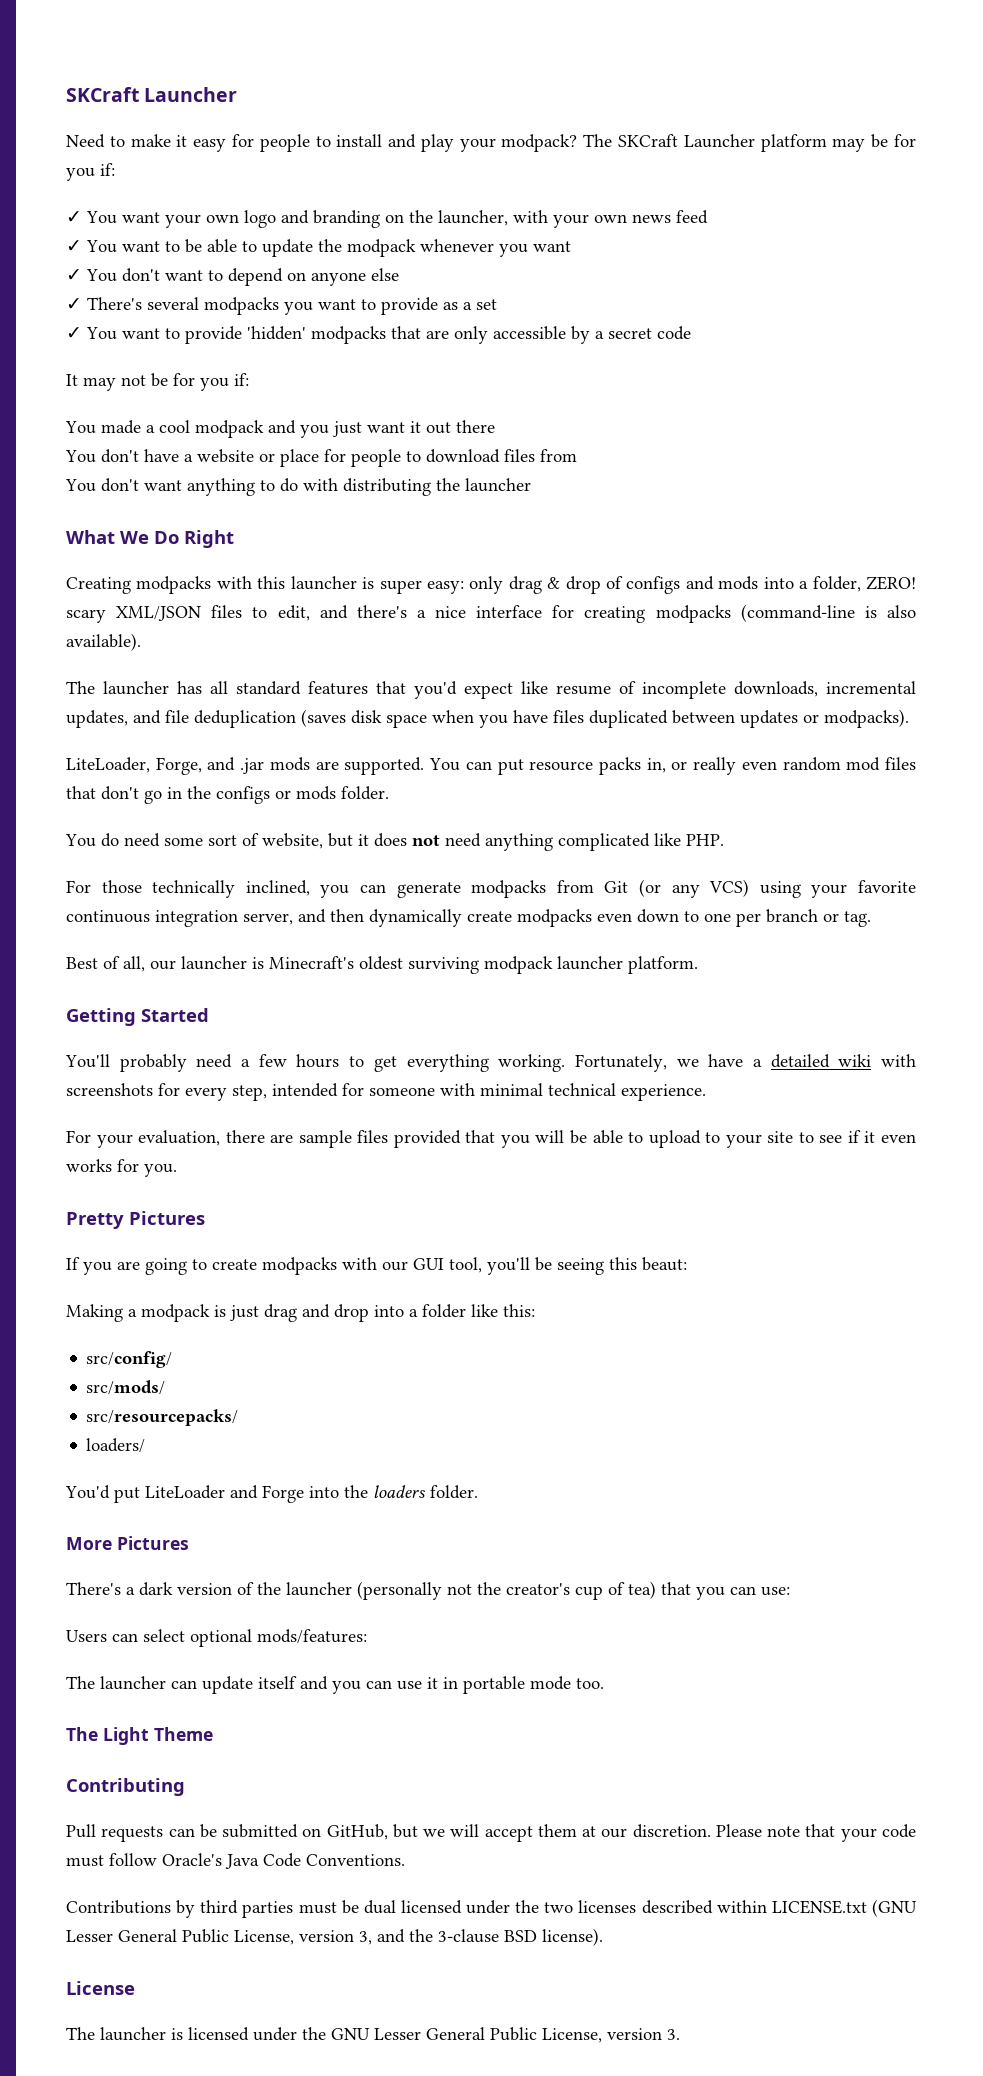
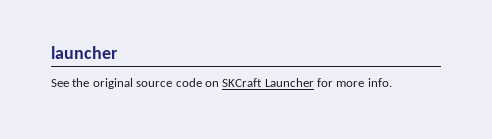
[66,87,238,102] [66,134,916,152] [66,163,115,181] [66,210,708,228] [66,239,571,257] [66,268,399,286] [66,297,497,315] [66,326,691,344] [66,373,249,391] [65,420,495,438] [65,449,577,467] [65,478,531,496] [66,530,234,548] [66,576,917,594] [66,604,916,623] [66,633,141,651] [66,681,916,699] [66,709,909,728] [66,757,916,775] [66,786,389,804] [65,833,724,851] [66,879,917,898] [66,909,871,927] [66,956,698,974] [66,1008,209,1026] [65,1054,916,1072] [66,1083,706,1101] [66,1130,916,1148] [66,1159,177,1177] [66,1211,205,1229] [66,1257,687,1275] [66,1304,535,1322] [86,1351,173,1368] [86,1380,166,1395] [86,1409,239,1426] [86,1438,146,1453] [65,1485,478,1503] [66,1536,189,1550] [66,1581,790,1600] [66,1629,367,1647] [66,1676,604,1694] [66,1727,213,1745] [66,1778,185,1796] [66,1824,917,1842] [66,1853,405,1869] [66,1899,917,1918] [66,1928,603,1946] [66,1981,135,1995] [66,2027,680,2043] SKCraft Launcher // Need to make it easy for people to install and play your modpack? The SKCraft Launcher platform may be for you if: // ✓ You want your own logo and branding on the launcher, with your own news feed // ✓ You want to be able to update the modpack whenever you want // ✓ You don't want to depend on anyone else // ✓ There's several modpacks you want to provide as a set // ✓ You want to provide 'hidden' modpacks that are only accessible by a secret code // It may not be for you if: // You made a cool modpack and you just want it out there // You don't have a website or place for people to download files from // You don't want anything to do with distributing the launcher // What We Do Right // Creating modpacks with this launcher is super easy: only drag & drop of configs and mods into a folder, ZERO! scary XML/JSON files to edit, and there's a nice interface for creating modpacks (command-line is also available). // The launcher has all standard features that you'd expect like resume of incomplete downloads, incremental updates, and file deduplication (saves disk space when you have files duplicated between updates or modpacks). // LiteLoader, Forge, and .jar mods are supported. You can put resource packs in, or really even random mod files that don't go in the configs or mods folder. // You do need some sort of website, but it does not need anything complicated like PHP. // For those technically inclined, you can generate modpacks from Git (or any VCS) using your favorite continuous integration server, and then dynamically create modpacks even down to one per branch or tag. // Best of all, our launcher is Minecraft's oldest surviving modpack launcher platform. // Getting Started // You'll probably need a few hours to get everything working. Fortunately, we have a detailed wiki with screenshots for every step, intended for someone with minimal technical experience. // For your evaluation, there are sample files provided that you will be able to upload to your site to see if it even works for you. // Pretty Pictures // If you are going to create modpacks with our GUI tool, you'll be seeing this beaut: // Making a modpack is just drag and drop into a folder like this: // src/config/ // src/mods/ // src/resourcepacks/ // loaders/ // You'd put LiteLoader and Forge into the loaders folder. // More Pictures // There's a dark version of the launcher (personally not the creator's cup of tea) that you can use: // Users can select optional mods/features: // The launcher can update itself and you can use it in portable mode too. // The Light Theme // Contributing // Pull requests can be submitted on GitHub, but we will accept them at our discretion. Please note that your code must follow Oracle's Java Code Conventions. // Contributions by third parties must be dual licensed under the two licenses described within LICENSE.txt (GNU Lesser General Public License, version 3, and the 3-clause BSD license). // License // The launcher is licensed under the GNU Lesser General Public License, version 3. -> [51,46,118,59] [51,78,392,89] launcher // See the original source code on SKCraft Launcher for more info.

